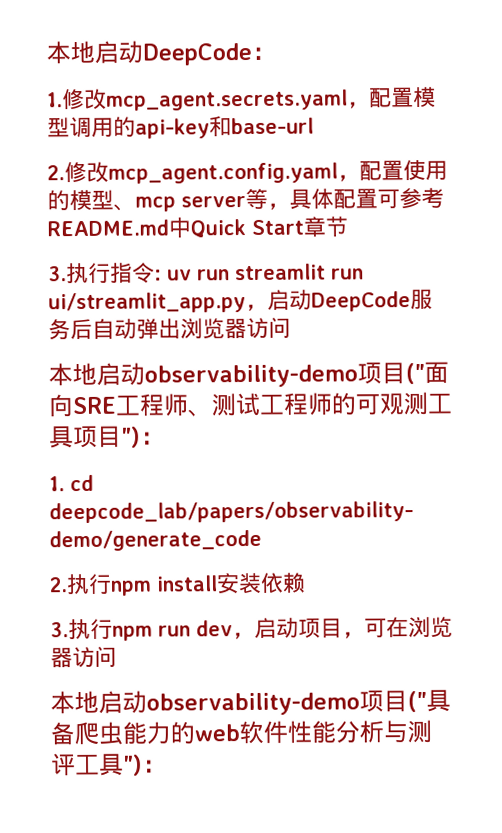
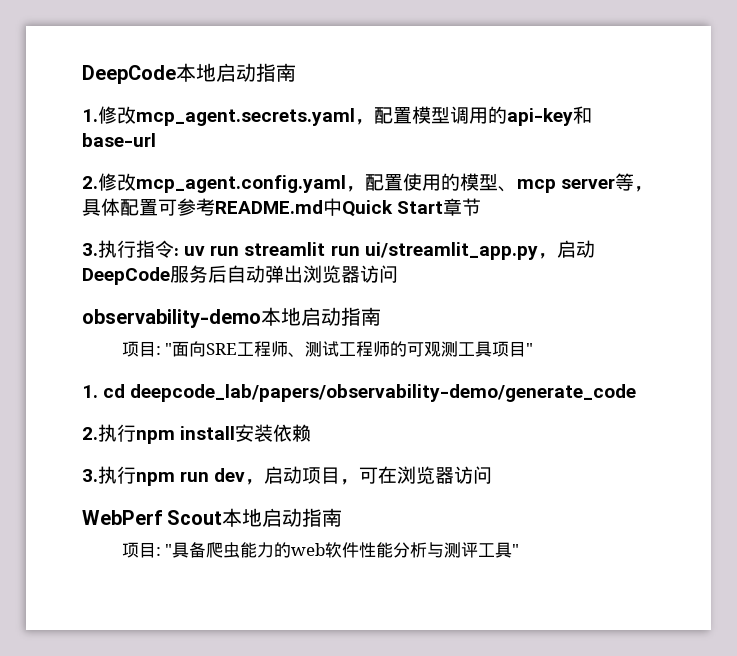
[46,40,276,66] 本地启动DeepCode： -> [82,63,296,84] DeepCode本地启动指南
[48,362,425,388] 本地启动observability-demo项目(" -> [82,307,381,328] [121,341,173,357] observability-demo本地启动指南 // 项目: "
[121,426,165,448] ")： -> [526,343,534,355] "
[50,690,427,716] 本地启动observability-demo项目(" -> [82,508,343,527] [121,542,173,558] WebPerf Scout本地启动指南 // 项目: "
[123,754,167,776] ")： -> [512,544,520,556] "

